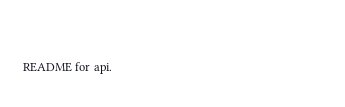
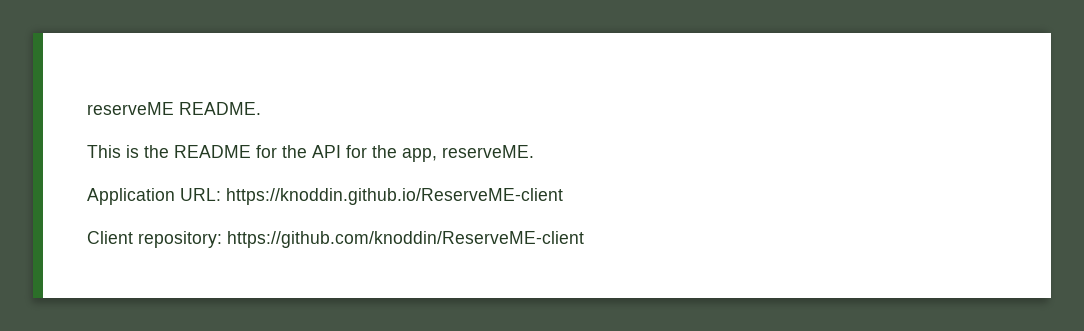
[23,62,112,74] README for api. -> [87,102,261,115] [87,145,534,162] [87,188,563,205] [87,231,584,248] reserveME README. // This is the README for the API for the app, reserveME. // Application URL: https://knoddin.github.io/ReserveME-client // Client repository: https://github.com/knoddin/ReserveME-client

